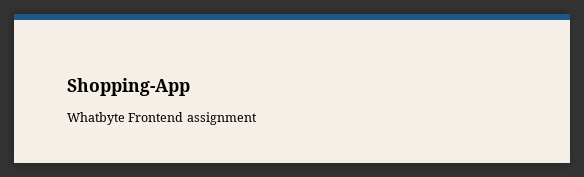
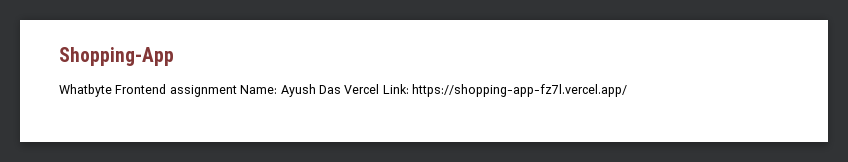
(257, 118) none -> [240,84,627,97] Name: Ayush Das Vercel Link: https://shopping-app-fz7l.vercel.app/

